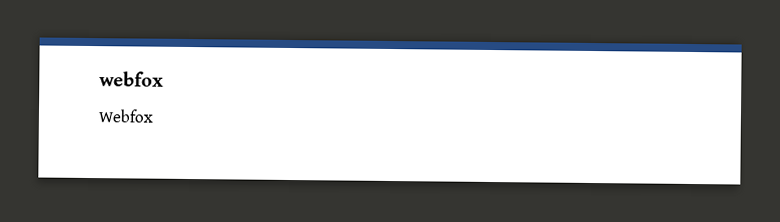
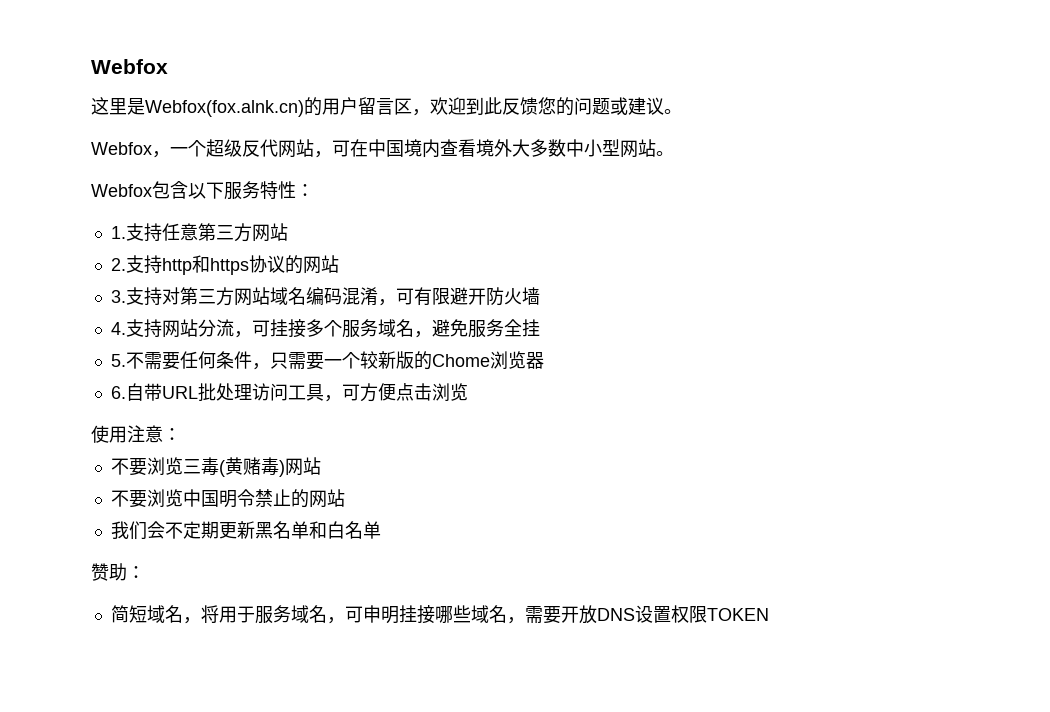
[99,71,164,87] [98,109,154,123] webfox // Webfox -> [91,59,168,74] [91,97,682,117] [91,139,674,158] [91,181,314,200] [110,223,288,242] [110,255,339,275] [110,287,540,306] [110,319,540,338] [110,351,544,370] [110,383,468,402] [91,425,181,443] [110,457,321,477] [110,489,345,508] [110,521,381,540] [91,563,145,581] [110,605,769,624] Webfox // 这里是Webfox(fox.alnk.cn)的用户留言区，欢迎到此反馈您的问题或建议。 // Webfox，一个超级反代网站，可在中国境内查看境外大多数中小型网站。 // Webfox包含以下服务特性： // 1.支持任意第三方网站 // 2.支持http和https协议的网站 // 3.支持对第三方网站域名编码混淆，可有限避开防火墙 // 4.支持网站分流，可挂接多个服务域名，避免服务全挂 // 5.不需要任何条件，只需要一个较新版的Chome浏览器 // 6.自带URL批处理访问工具，可方便点击浏览 // 使用注意： // 不要浏览三毒(黄赌毒)网站 // 不要浏览中国明令禁止的网站 // 我们会不定期更新黑名单和白名单 // 赞助： // 简短域名，将用于服务域名，可申明挂接哪些域名，需要开放DNS设置权限TOKEN

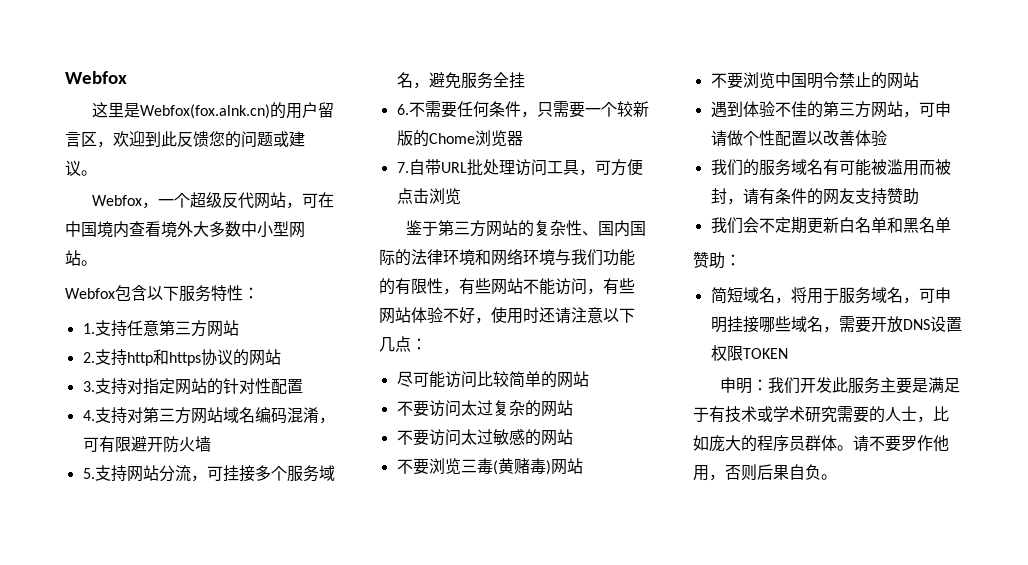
(180, 296) none -> [142,378,303,395] [82,407,143,424] 指定网站的针对性配置 // 4.支持对
[110,322,126,335] 4. -> [82,468,95,479] 5.
[110,354,126,367] 5. -> [396,104,409,115] 6.
[110,386,126,399] 6. -> [396,162,409,173] 7.
[91,425,181,443] 使用注意： -> [405,220,646,237] [379,248,635,266] [379,278,635,295] [379,307,635,324] [379,336,427,352] [396,371,589,388] [396,400,573,417] [396,429,573,446] 鉴于第三方网站的复杂性、国内国际的法律环境和网络环境与我们功能的有限性，有些网站不能访问，有些网站体验不好，使用时还请注意以下几点： // 尽可能访问比较简单的网站 // 不要访问太过复杂的网站 // 不要访问太过敏感的网站
(345, 498) none -> [710,101,951,118] [710,130,887,147] [710,159,951,176] [710,188,919,205] // 遇到体验不佳的第三方网站，可申请做个性配置以改善体验 // 我们的服务域名有可能被滥用而被封，请有条件的网友支持赞助
[254,521,345,539] 黑名单和白 -> [838,217,919,233] 白名单和黑
(769, 614) none -> [719,377,960,394] [693,406,949,423] [693,435,949,452] [693,464,837,481] // 申明：我们开发此服务主要是满足于有技术或学术研究需要的人士，比如庞大的程序员群体。请不要罗作他用，否则后果自负。

